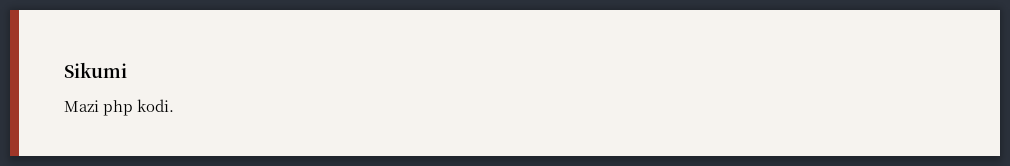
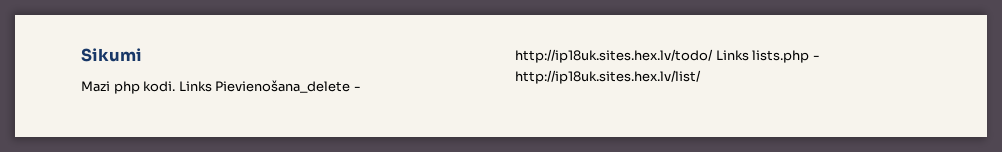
(175, 105) none -> [178,80,361,93] [515,49,820,63] [515,70,701,84] Links Pievienošana_delete - http://ip18uk.sites.hex.lv/todo/ Links lists.php - http://ip18uk.sites.hex.lv/list/

